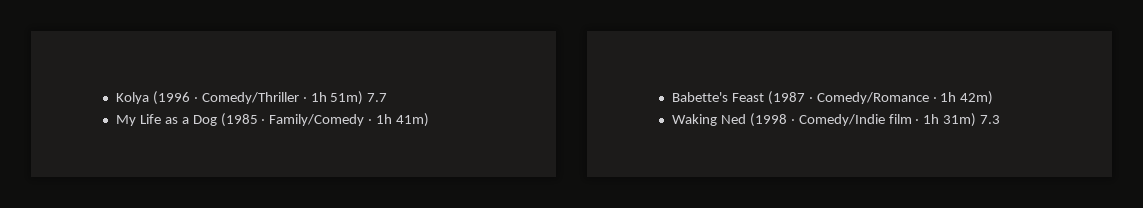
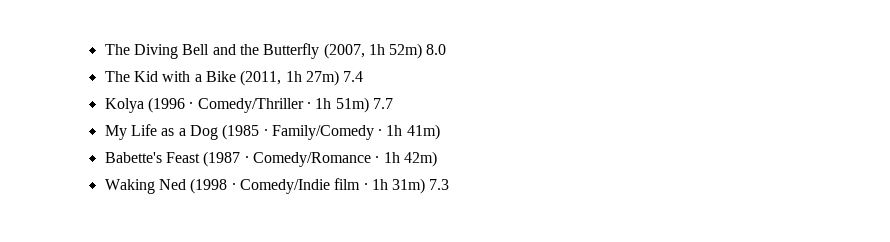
(115, 98) none -> [104,43,447,59] [104,70,364,86] The Diving Bell and the Butterfly (2007, 1h 52m) 8.0 // The Kid with a Bike (2011, 1h 27m) 7.4 //

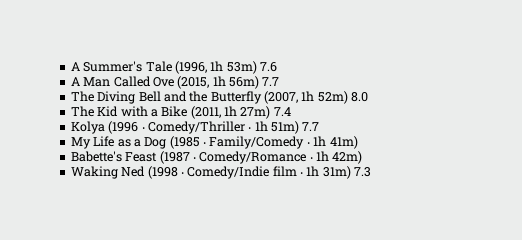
(104, 49) none -> [70,61,277,74] [70,76,280,89] A Summer's Tale (1996, 1h 53m) 7.6 // A Man Called Ove (2015, 1h 56m) 7.7 //

